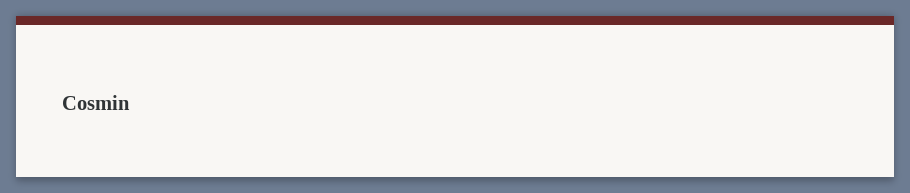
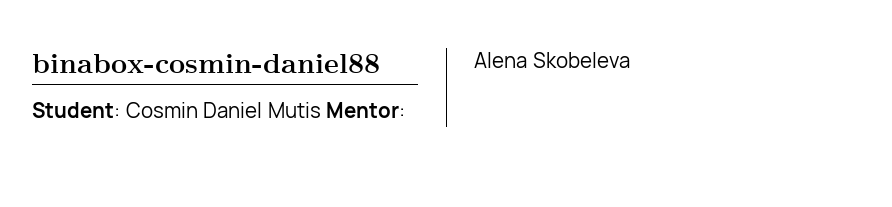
[62,95,130,110] Cosmin -> [32,54,380,73] [32,102,406,118] [474,52,630,68] binabox-cosmin-daniel88 // Student: Cosmin Daniel Mutis Mentor: Alena Skobeleva

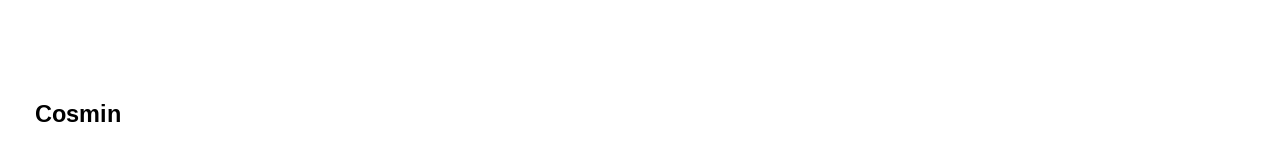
[32,54,380,73] [32,102,406,118] [474,52,630,68] binabox-cosmin-daniel88 // Student: Cosmin Daniel Mutis Mentor: Alena Skobeleva -> [35,104,121,122] Cosmin

